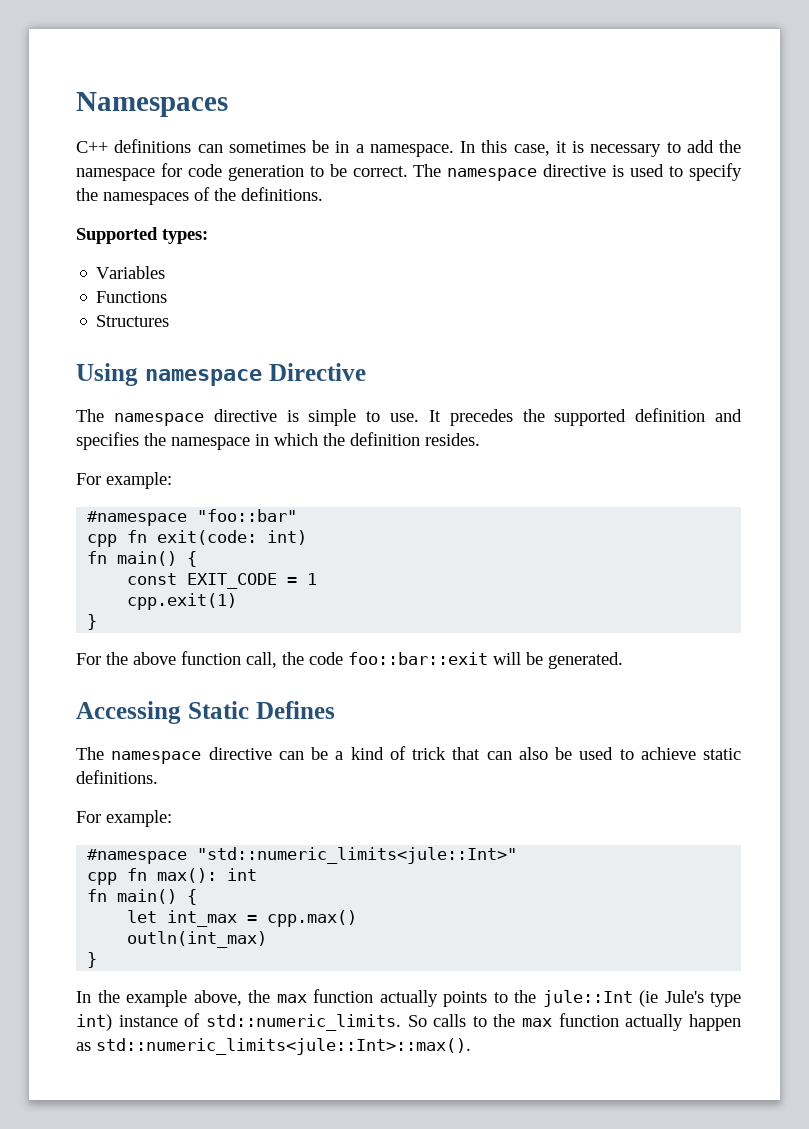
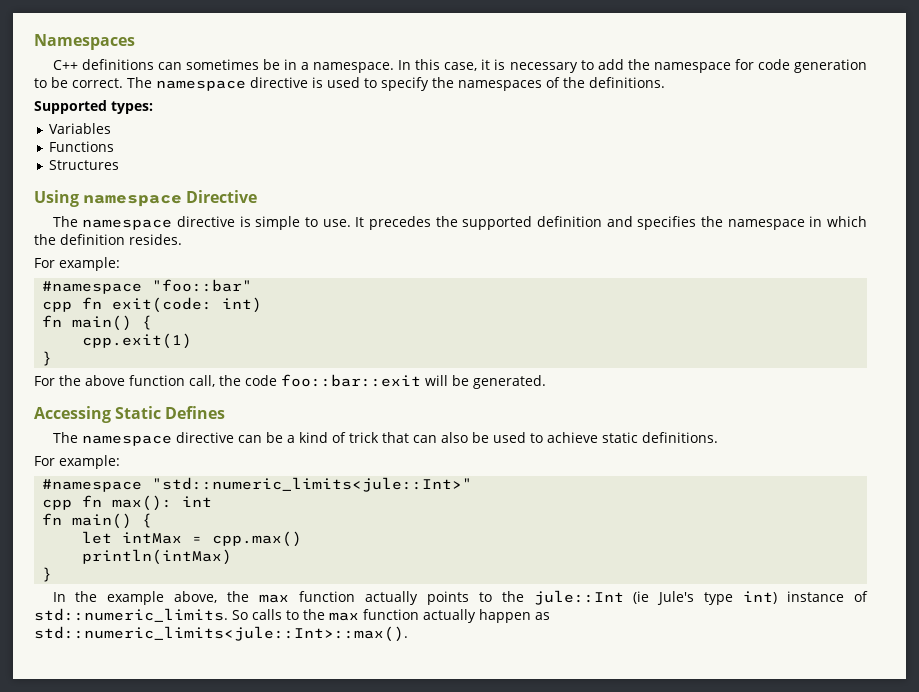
[127,573,318,589] // const EXIT_CODE = 1 -> (153, 322) none
[167,910,238,927] int_max -> [122,532,183,544] intMax
[127,931,268,948] outln(int_max) -> [82,549,233,565] println(intMax)

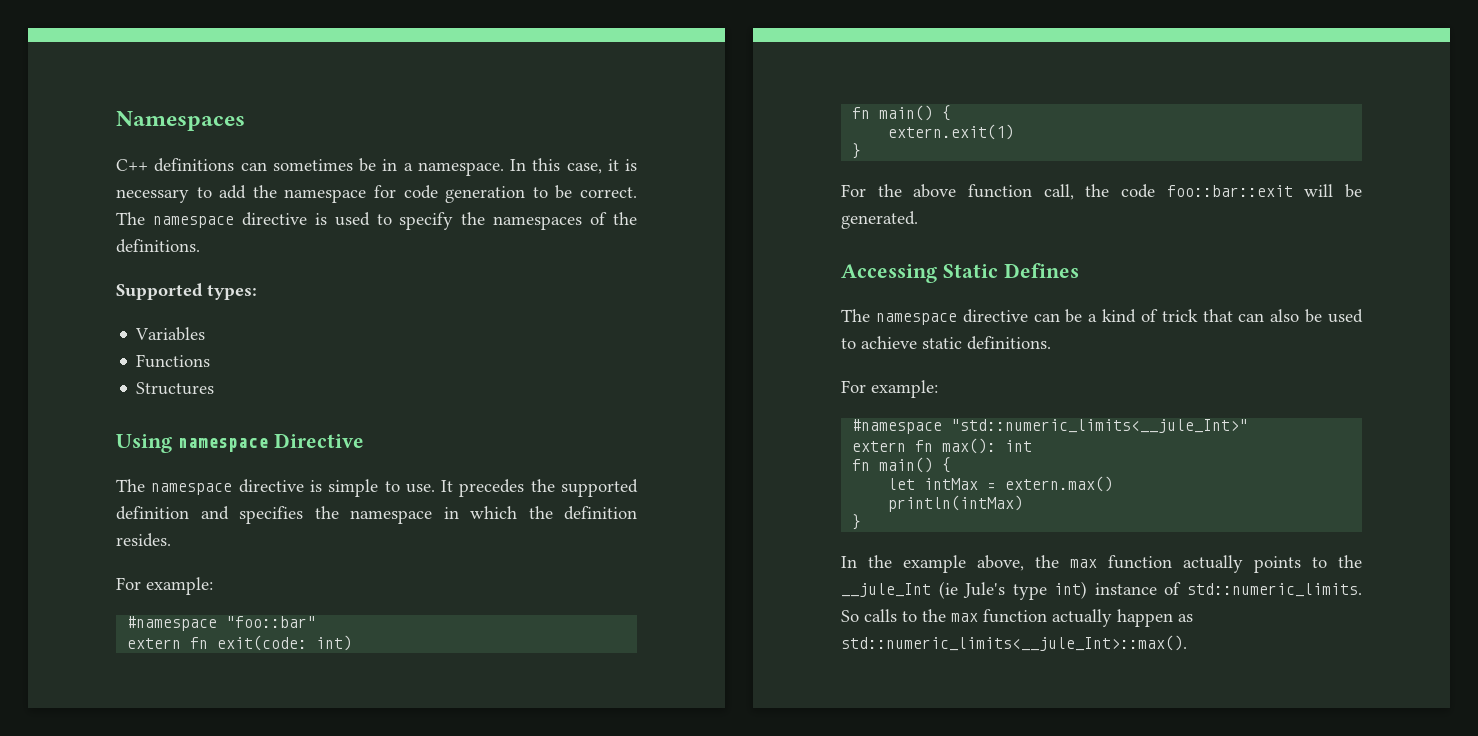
[42,301,73,312] cpp -> [127,638,182,649] extern
[82,333,193,349] cpp.exit(1) -> [888,124,1015,140] extern.exit(1)
[152,477,473,492] [42,499,73,510] "std::numeric_limits<jule::Int>" // cpp -> [951,419,1249,433] [852,441,907,452] "std::numeric_limits<__jule_Int>" // extern
[212,531,303,547] cpp.max() -> [1005,476,1114,492] extern.max()
[533,590,624,605] jule::Int -> [841,583,931,597] __jule_Int
[34,626,408,642] std::numeric_limits<jule::Int>::max(). -> [841,635,1187,651] std::numeric_limits<__jule_Int>::max().

